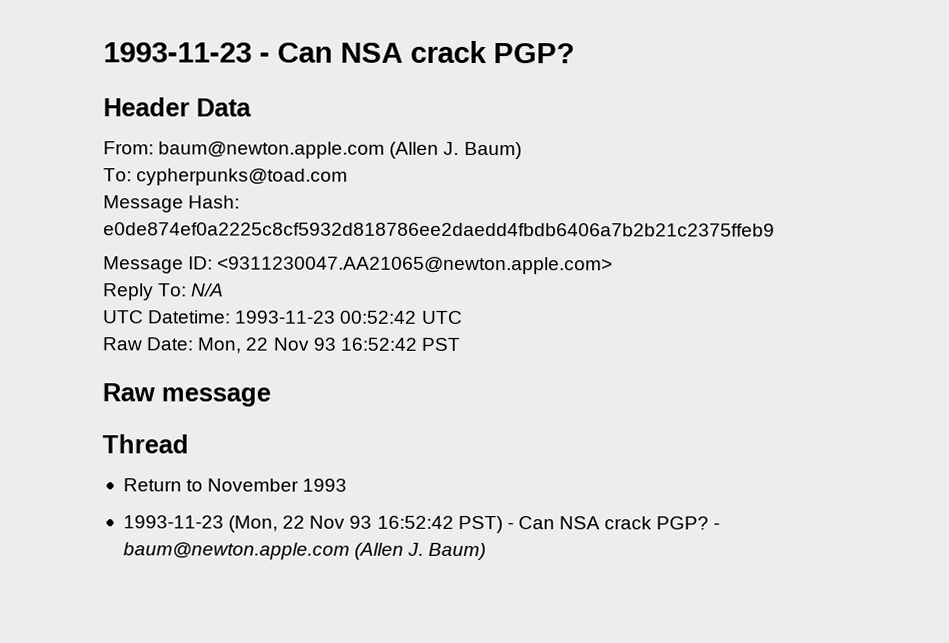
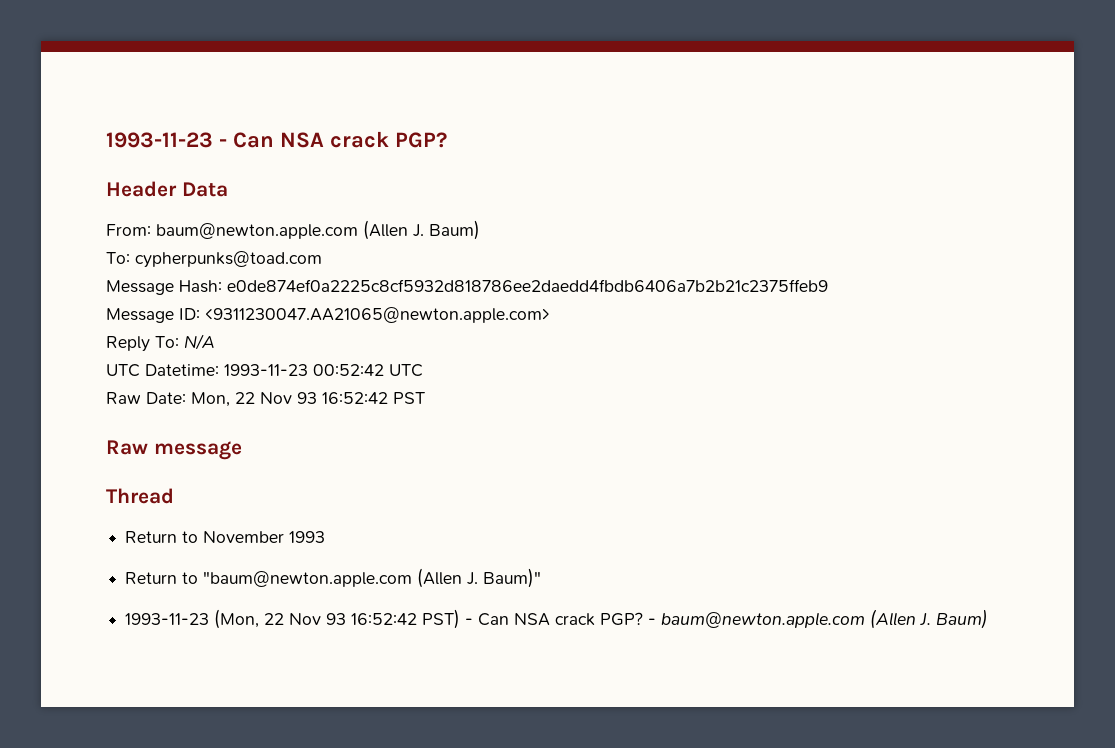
(348, 485) none -> [125,568,542,588] // Return to "baum@newton.apple.com (Allen J. Baum)"

